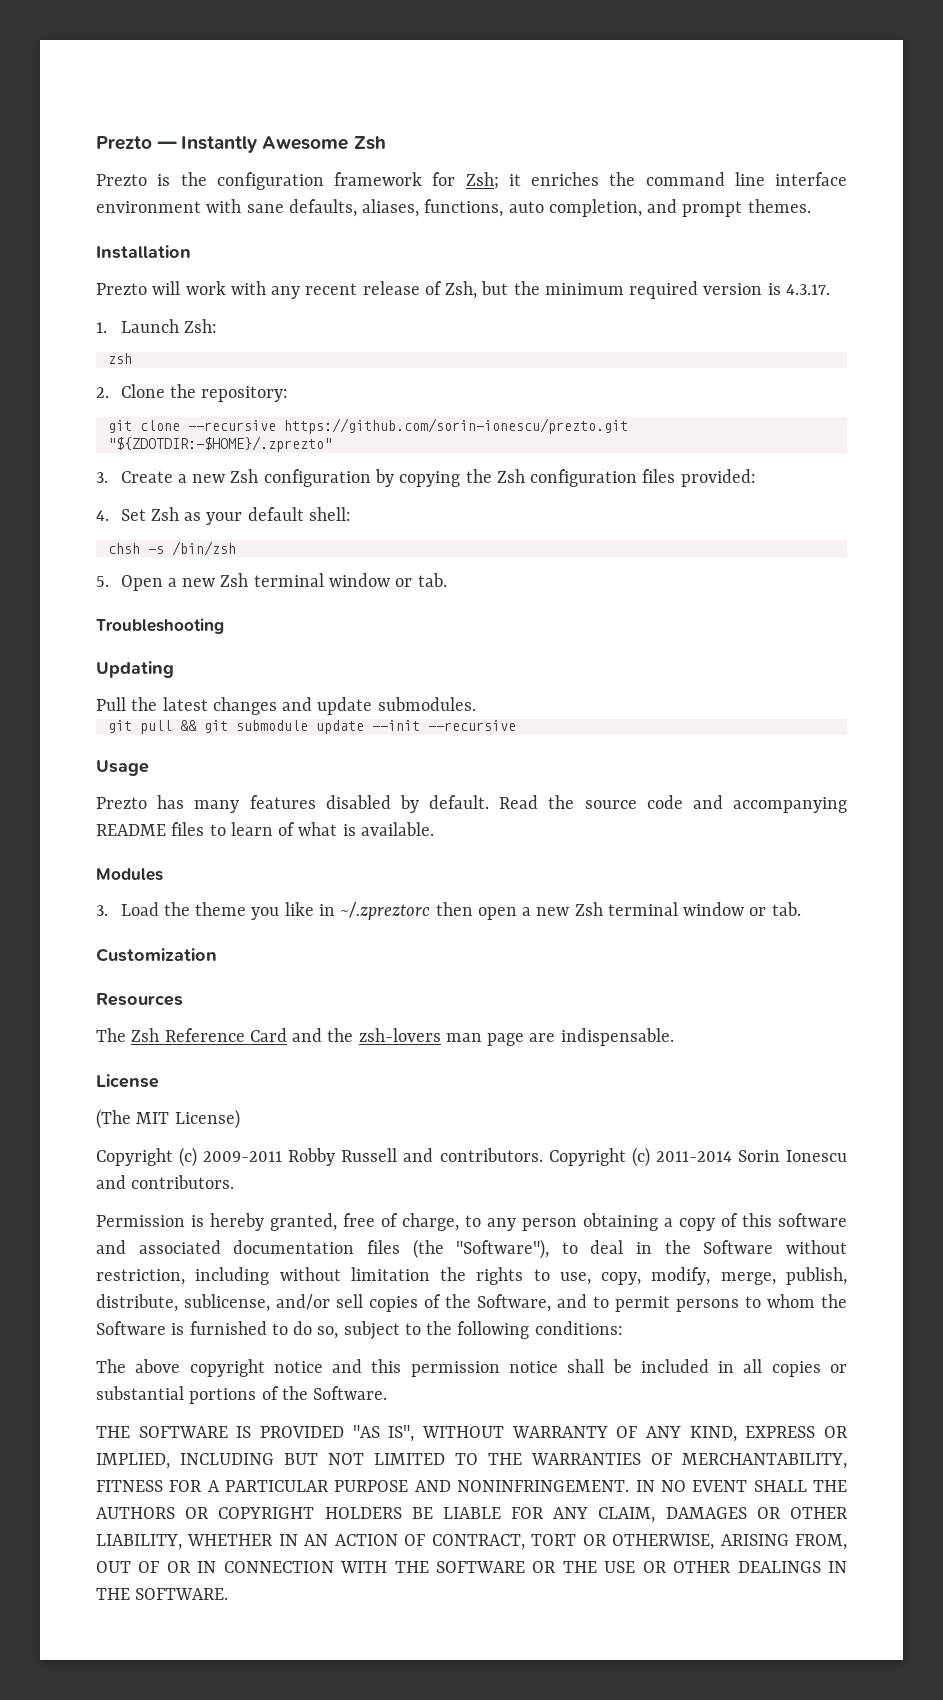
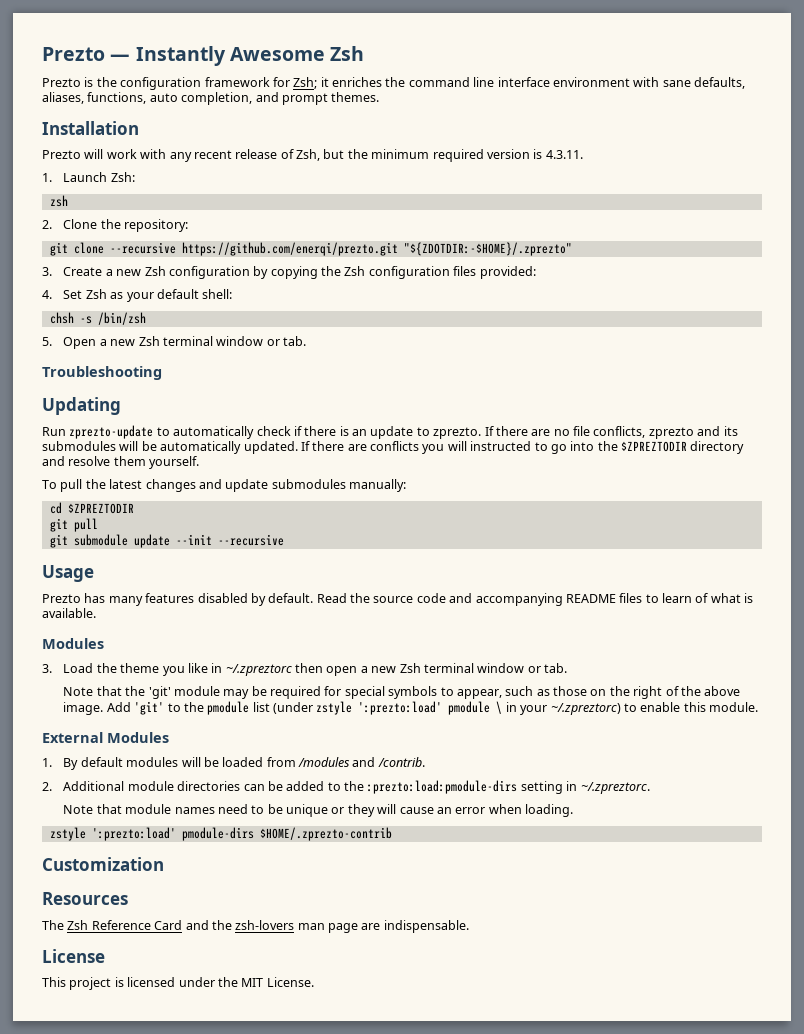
[785,284,830,295] 4.3.17. -> [545,150,583,159] 4.3.11.
[283,418,628,434] https://github.com/sorin-ionescu/prezto.git -> [181,242,398,256] https://github.com/enerqi/prezto.git
[96,697,126,711] Pull -> [42,425,738,439] [42,441,745,454] [42,456,200,469] [42,479,83,492] Run zprezto-update to automatically check if there is an update to zprezto. If there are no file conflicts, zprezto and its submodules will be automatically updated. If there are conflicts you will instructed to go into the $ZPREZTODIR directory and resolve them yourself. // To pull
[377,697,476,711] submodules. -> [271,479,406,492] [49,502,134,514] submodules manually: // cd $ZPREZTODIR
[179,720,197,731] && -> (98, 525) //
(801, 909) none -> [63,686,741,699] [63,701,759,715] [42,732,169,743] [42,757,425,770] [42,780,650,794] [63,804,574,817] [49,827,392,841] // Note that the 'git' module may be required for special symbols to appear, such as those on the right of the above image. Add 'git' to the pmodule list (under zstyle ':prezto:load' pmodule \ in your ~/.zpreztorc) to enable this module. // External Modules // 1. By default modules will be loaded from /modules and /contrib. // 2. Additional module directories can be added to the :prezto:load:pmodule-dirs setting in ~/.zpreztorc. // Note that module names need to be unique or they will cause an error when loading. // zstyle ':prezto:load' pmodule-dirs $HOME/.zprezto-contrib
[96,1109,240,1129] [96,1147,848,1167] [96,1175,235,1189] [96,1213,847,1231] [96,1239,847,1259] [96,1267,847,1285] [96,1294,847,1312] [96,1321,623,1340] [96,1359,848,1377] [96,1386,388,1404] [96,1425,848,1442] [96,1453,847,1469] [96,1480,848,1492] [96,1507,849,1523] [96,1534,848,1550] [96,1561,848,1573] [96,1588,229,1600] (The MIT License) // Copyright (c) 2009-2011 Robby Russell and contributors. Copyright (c) 2011-2014 Sorin Ionescu and contributors. // Permission is hereby granted, free of charge, to any person obtaining a copy of this software and associated documentation files (the "Software"), to deal in the Software without restriction, including without limitation the rights to use, copy, modify, merge, publish, distribute, sublicense, and/or sell copies of the Software, and to permit persons to whom the Software is furnished to do so, subject to the following conditions: // The above copyright notice and this permission notice shall be included in all copies or substantial portions of the Software. // THE SOFTWARE IS PROVIDED "AS IS", WITHOUT WARRANTY OF ANY KIND, EXPRESS OR IMPLIED, INCLUDING BUT NOT LIMITED TO THE WARRANTIES OF MERCHANTABILITY, FITNESS FOR A PARTICULAR PURPOSE AND NONINFRINGEMENT. IN NO EVENT SHALL THE AUTHORS OR COPYRIGHT HOLDERS BE LIABLE FOR ANY CLAIM, DAMAGES OR OTHER LIABILITY, WHETHER IN AN ACTION OF CONTRACT, TORT OR OTHERWISE, ARISING FROM, OUT OF OR IN CONNECTION WITH THE SOFTWARE OR THE USE OR OTHER DEALINGS IN THE SOFTWARE. -> [42,977,314,990] This project is licensed under the MIT License.

